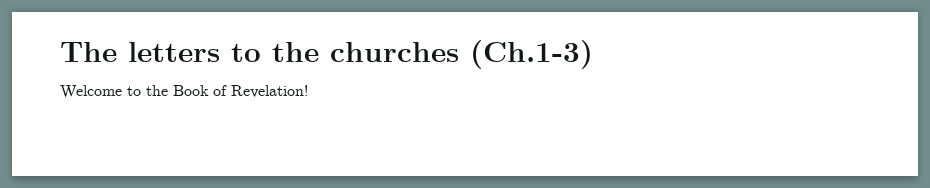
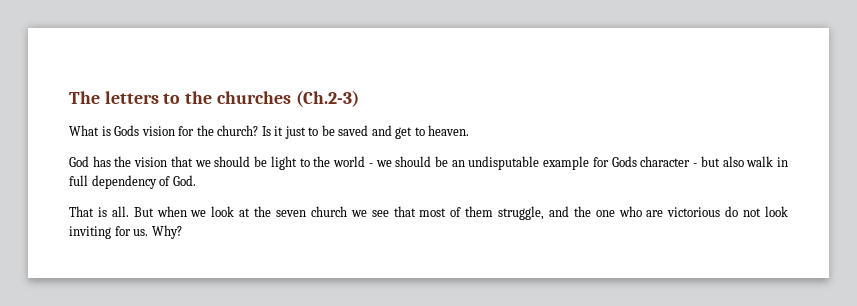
[470,40,593,69] [60,85,308,99] (Ch.1-3) // Welcome to the Book of Revelation! -> [295,90,359,107] [69,125,470,139] [69,156,789,170] [69,175,196,189] [69,206,788,220] [69,225,182,239] (Ch.2-3) // What is Gods vision for the church? Is it just to be saved and get to heaven. // God has the vision that we should be light to the world - we should be an undisputable example for Gods character - but also walk in full dependency of God. // That is all. But when we look at the seven church we see that most of them struggle, and the one who are victorious do not look inviting for us. Why?

